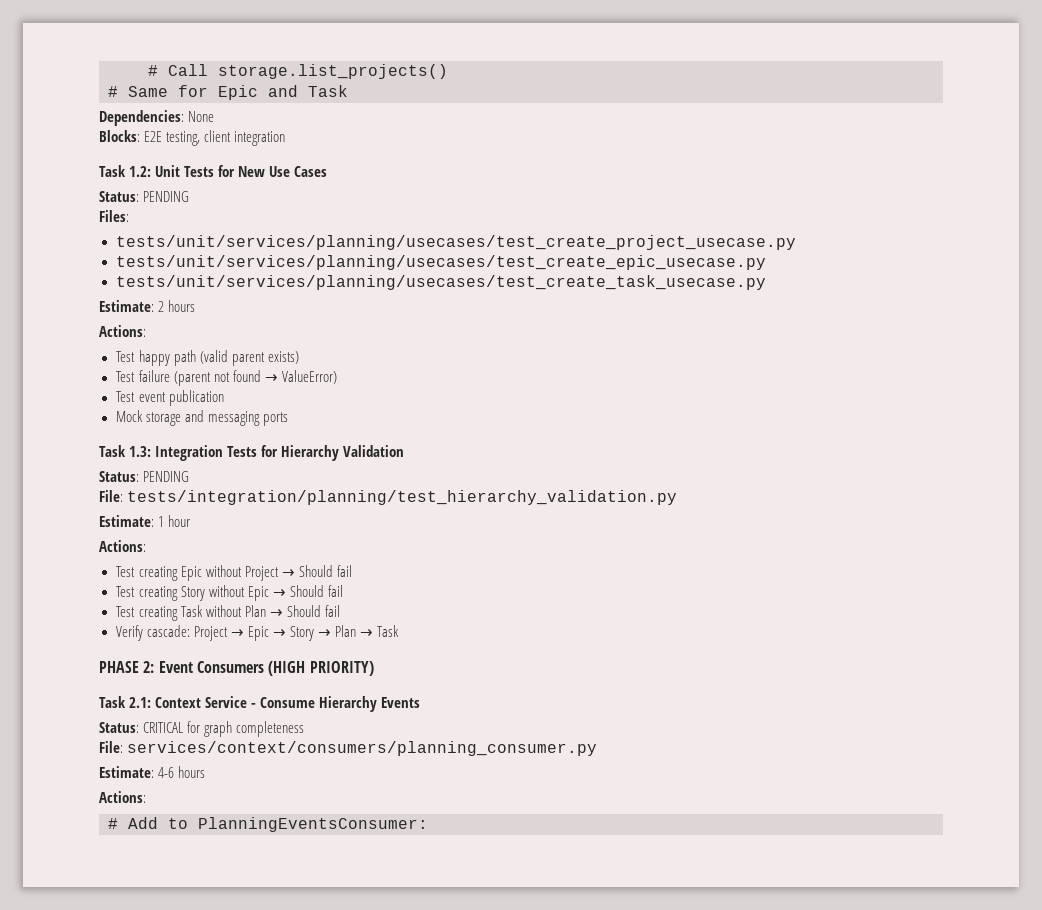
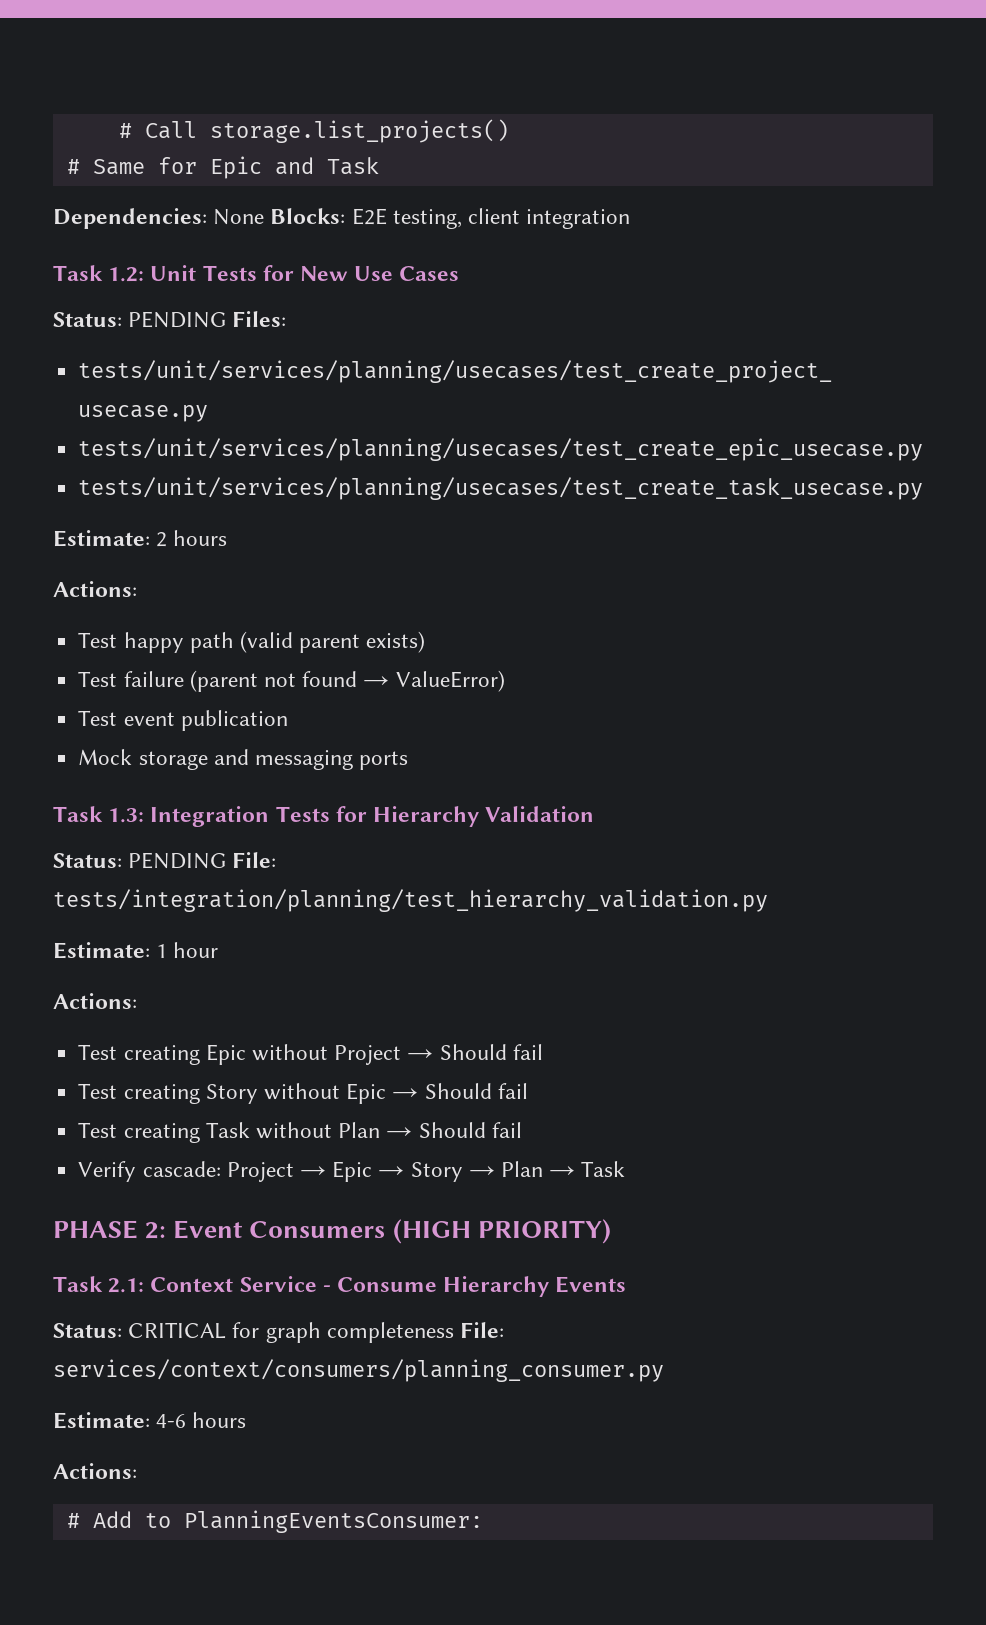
(215, 116) // -> (265, 217) none
(190, 196) // -> (227, 319) none
(190, 476) // -> (227, 860) none
(305, 729) // -> (454, 1332) none

